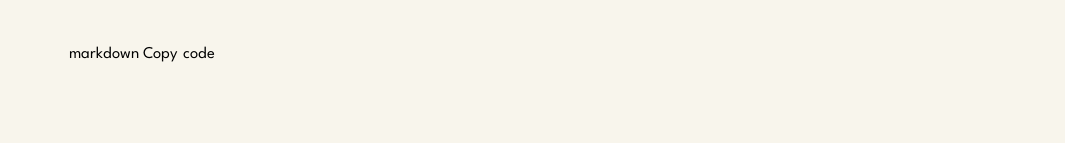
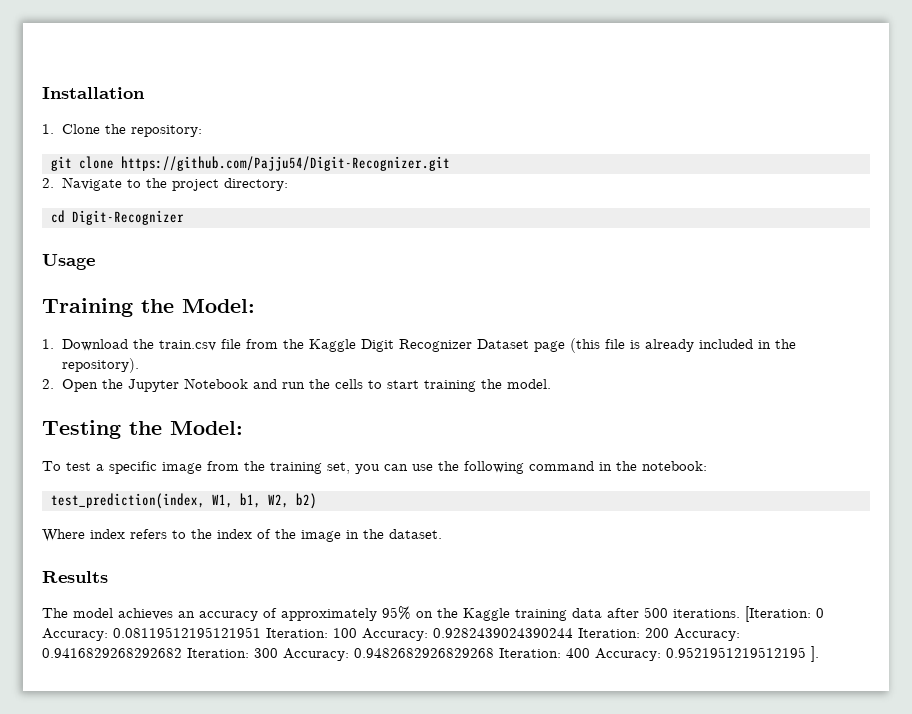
[69,46,215,62] markdown Copy code -> [42,87,145,99] [42,124,203,137] [50,156,450,171] [42,177,289,191] [50,210,184,225] [42,254,95,270] [42,298,255,317] [42,338,797,353] [62,358,140,373] [42,378,552,392] [42,420,243,439] [42,461,707,474] [50,493,317,509] [42,529,442,542] [42,571,108,583] [42,606,824,622] [42,627,740,641] [42,646,819,662] Installation // 1. Clone the repository: // git clone https://github.com/Pajju54/Digit-Recognizer.git // 2. Navigate to the project directory: // cd Digit-Recognizer // Usage // Training the Model: // 1. Download the train.csv file from the Kaggle Digit Recognizer Dataset page (this file is already included in the repository). // 2. Open the Jupyter Notebook and run the cells to start training the model. // Testing the Model: // To test a specific image from the training set, you can use the following command in the notebook: // test_prediction(index, W1, b1, W2, b2) // Where index refers to the index of the image in the dataset. // Results // The model achieves an accuracy of approximately 95% on the Kaggle training data after 500 iterations. [Iteration: 0 Accuracy: 0.08119512195121951 Iteration: 100 Accuracy: 0.9282439024390244 Iteration: 200 Accuracy: 0.9416829268292682 Iteration: 300 Accuracy: 0.9482682926829268 Iteration: 400 Accuracy: 0.9521951219512195 ].

